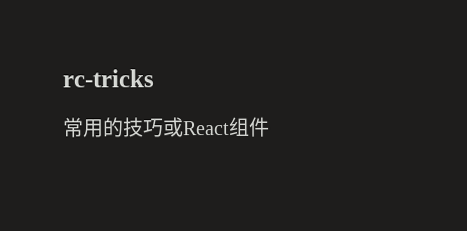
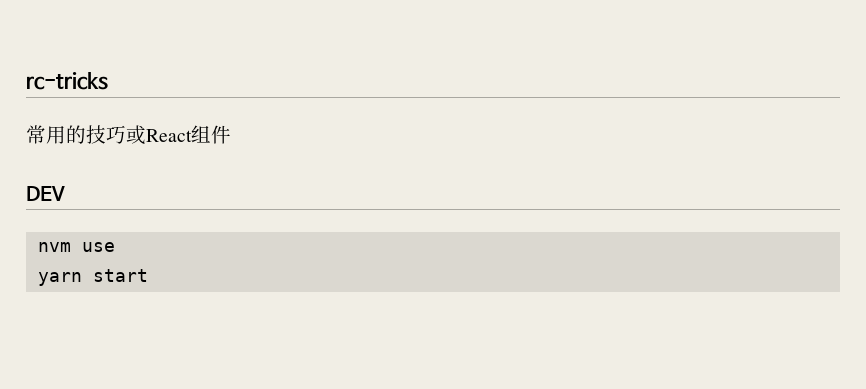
(270, 126) none -> [26,186,65,201] [37,242,115,252] [37,269,148,286] // DEV // nvm use // yarn start

